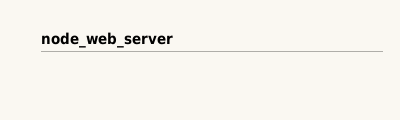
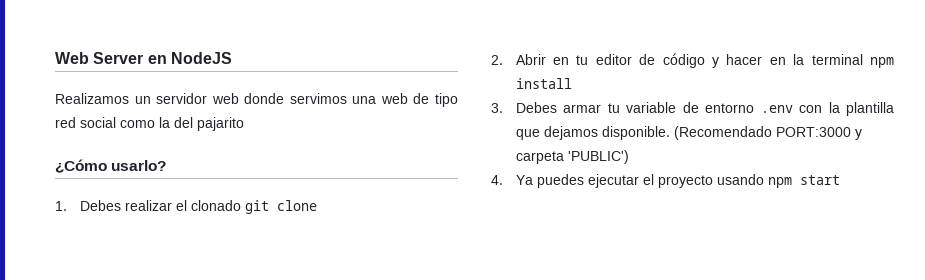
[41,32,173,48] node_web_server -> [55,52,232,64] [55,93,458,107] [55,117,244,131] [55,159,167,173] [55,200,317,214] [491,53,894,68] [515,78,572,89] [491,102,894,116] [515,126,862,140] [515,150,629,164] [491,174,840,188] Web Server en NodeJS // Realizamos un servidor web donde servimos una web de tipo red social como la del pajarito // ¿Cómo usarlo? // 1. Debes realizar el clonado git clone // 2. Abrir en tu editor de código y hacer en la terminal npm install // 3. Debes armar tu variable de entorno .env con la plantilla que dejamos disponible. (Recomendado PORT:3000 y carpeta 'PUBLIC') // 4. Ya puedes ejecutar el proyecto usando npm start

